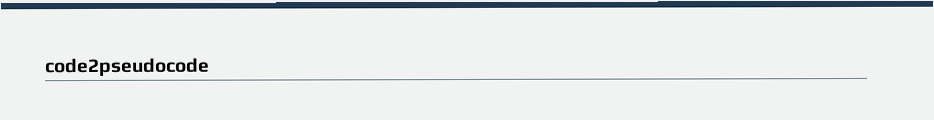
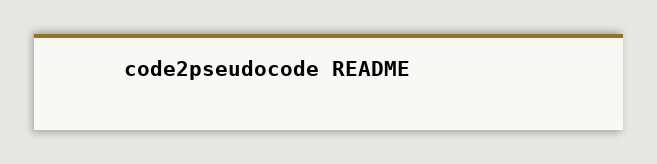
(210, 67) none -> [332,61,410,76] README

